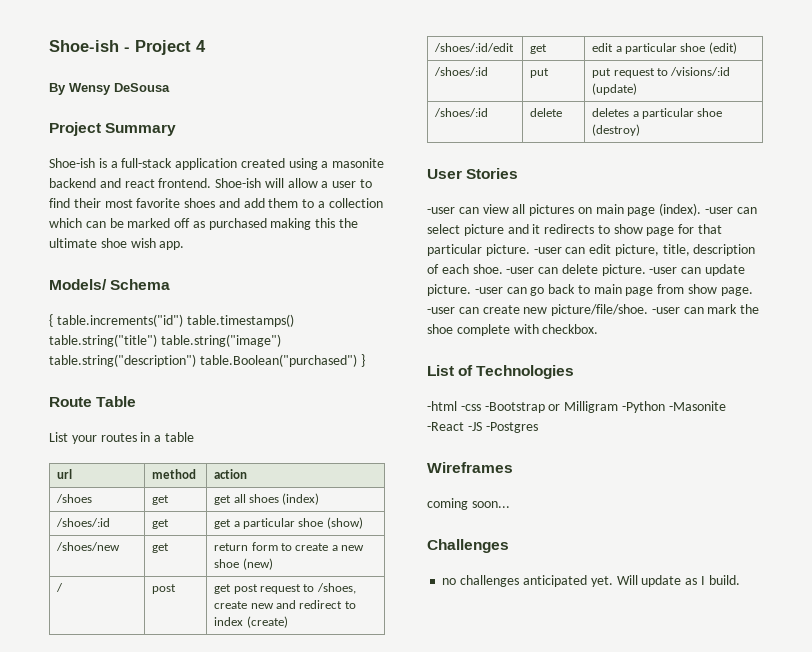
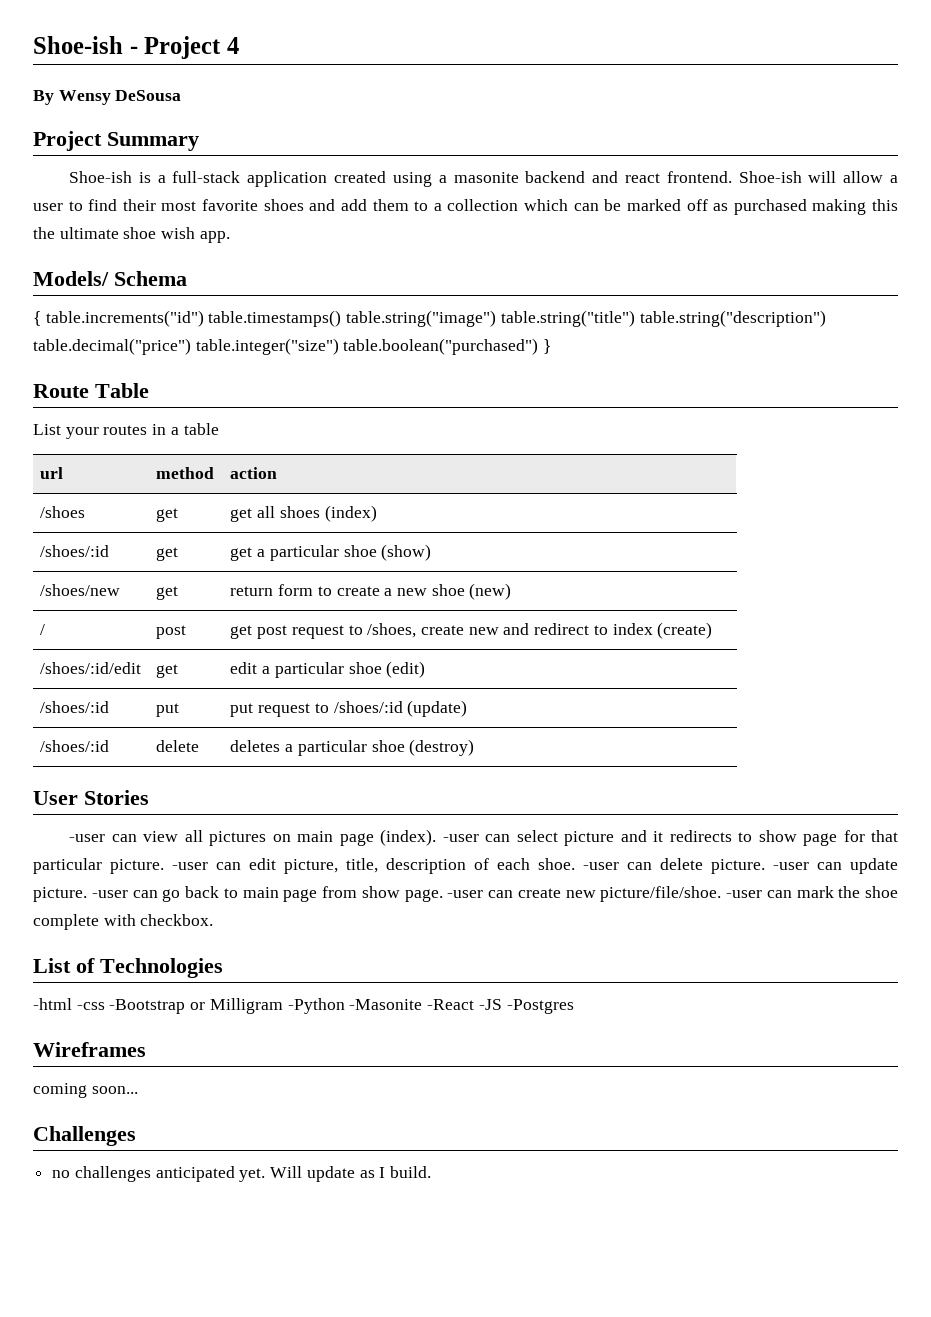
[49,334,281,347] [49,354,357,367] table.string("title") table.string("image") table.string("description") table.Boolean("purchased") -> [346,310,826,327] [33,338,539,355] table.string("image") table.string("title") table.string("description") table.decimal("price") table.integer("size") table.boolean("purchased")
[670,67,731,76] /visions/:id -> [333,701,403,713] /shoes/:id

